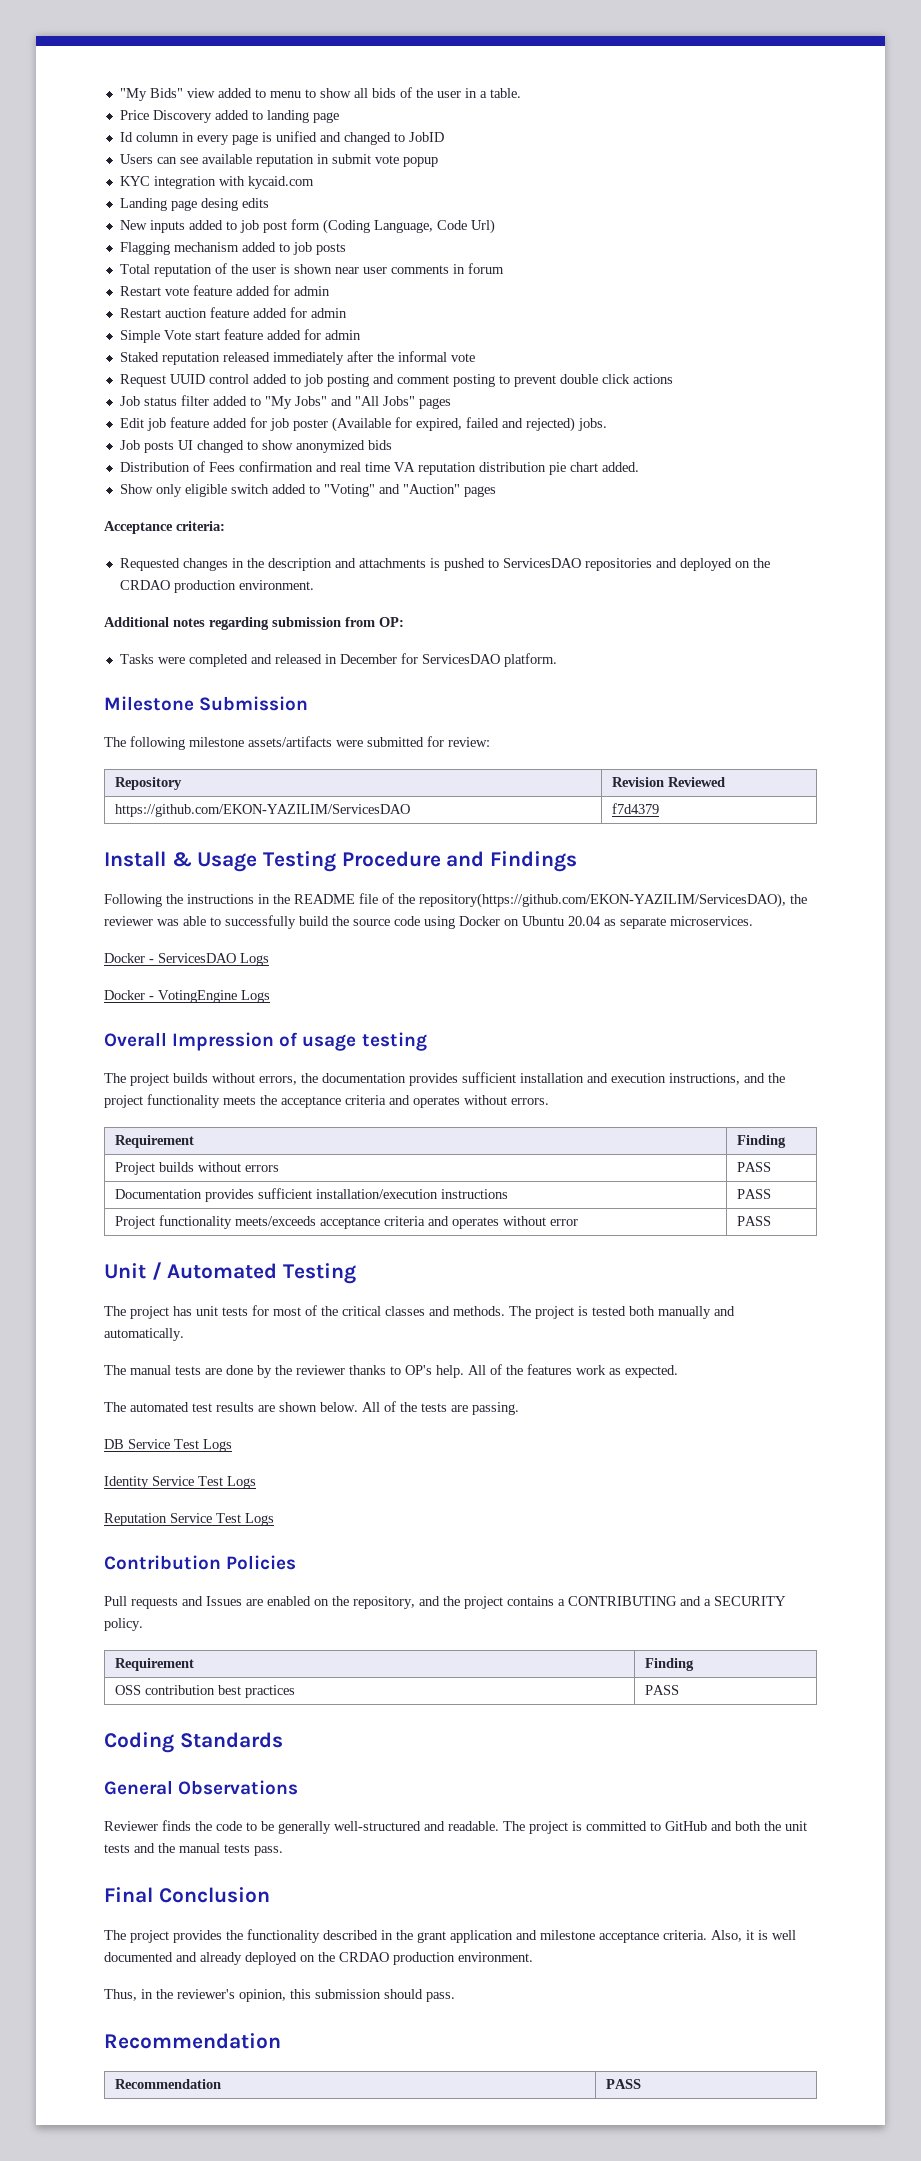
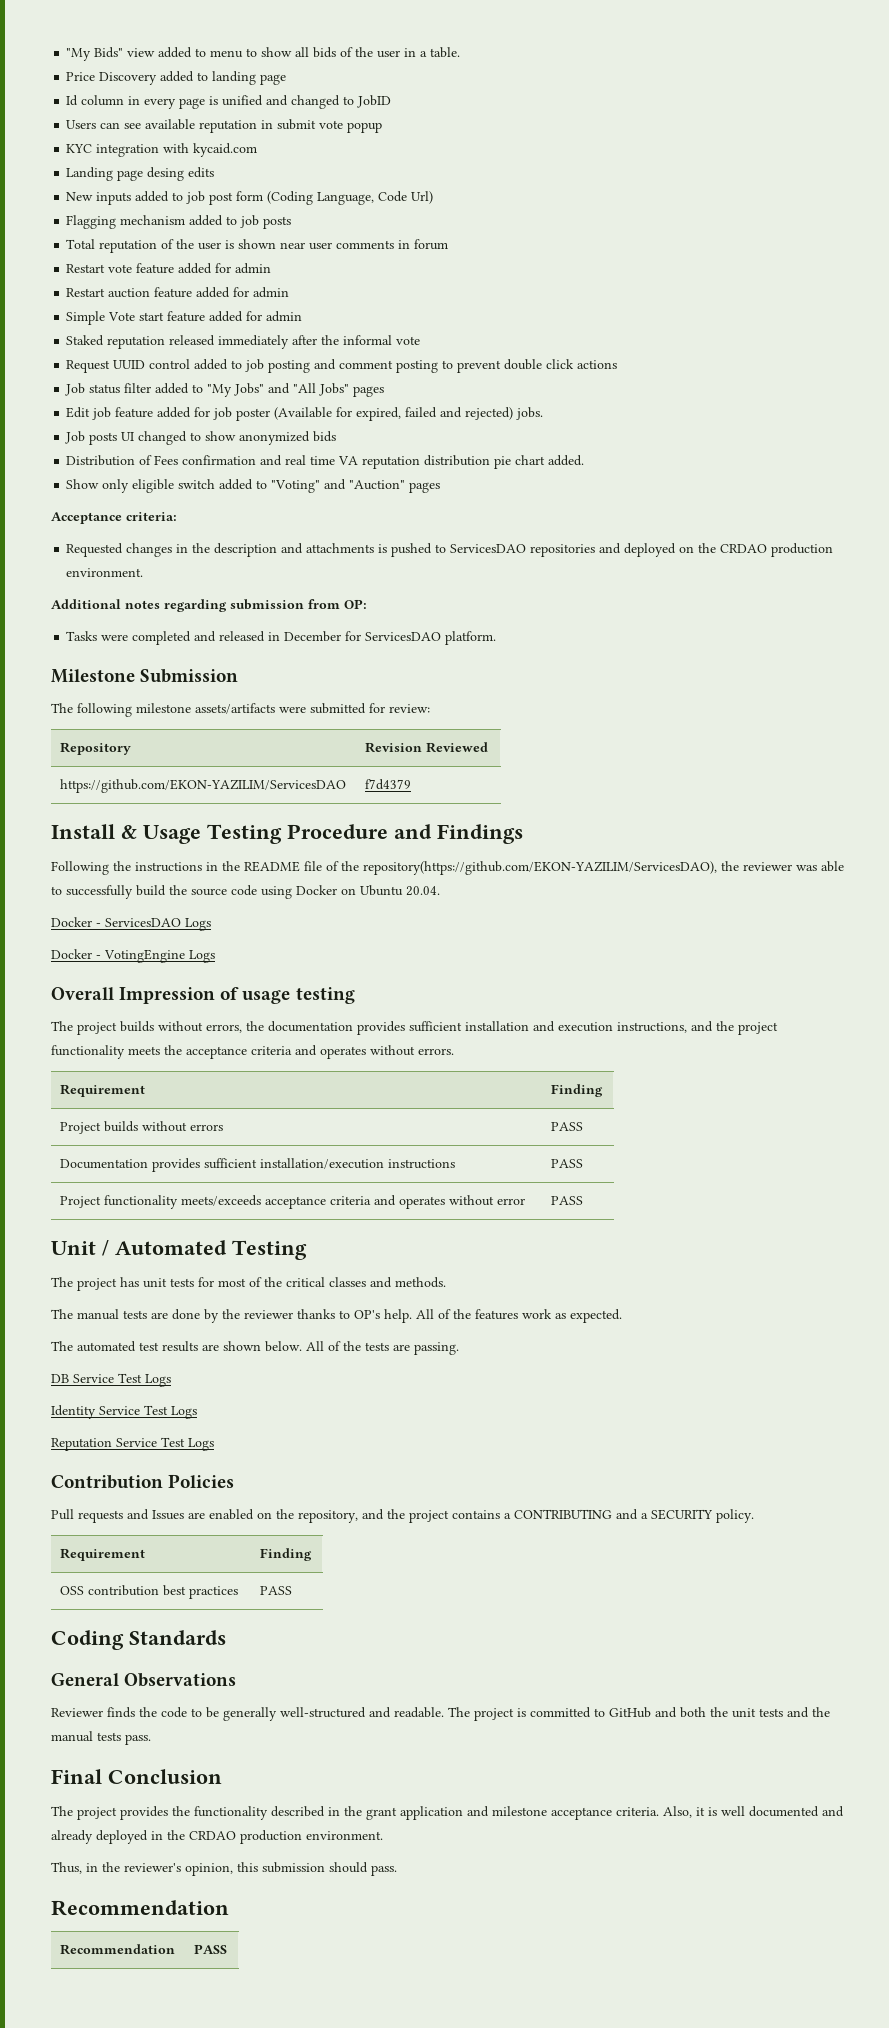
[568,916,753,929] 20.04 as separate microservices. -> [406,886,440,896] 20.04.
[509,1306,735,1319] [104,1328,184,1341] The project is tested both manually and automatically. -> (446, 1282) none
[300,1955,315,1962] on -> [151,1831,163,1840] in

